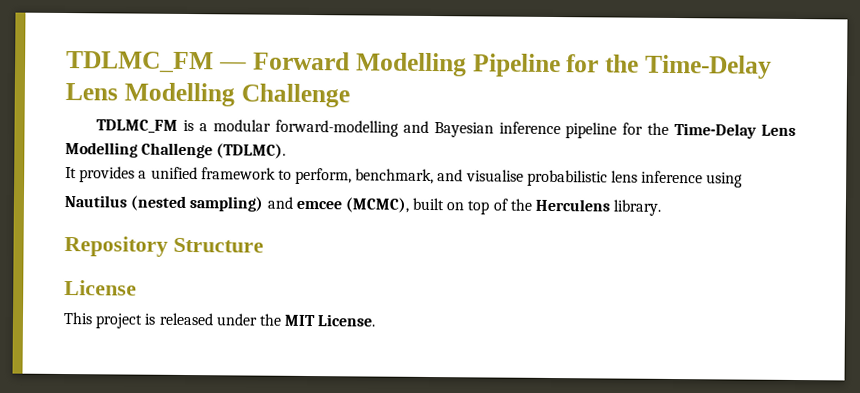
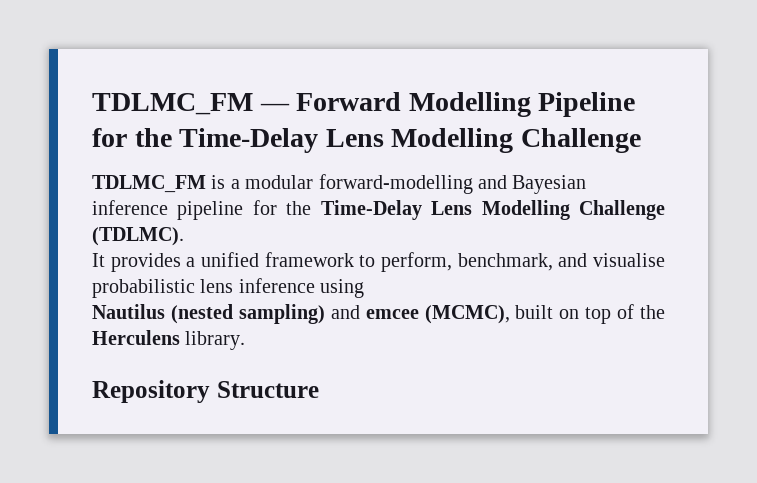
[64,280,137,296] [63,312,377,329] // License // This project is released under the MIT License. -> (319, 389) none

